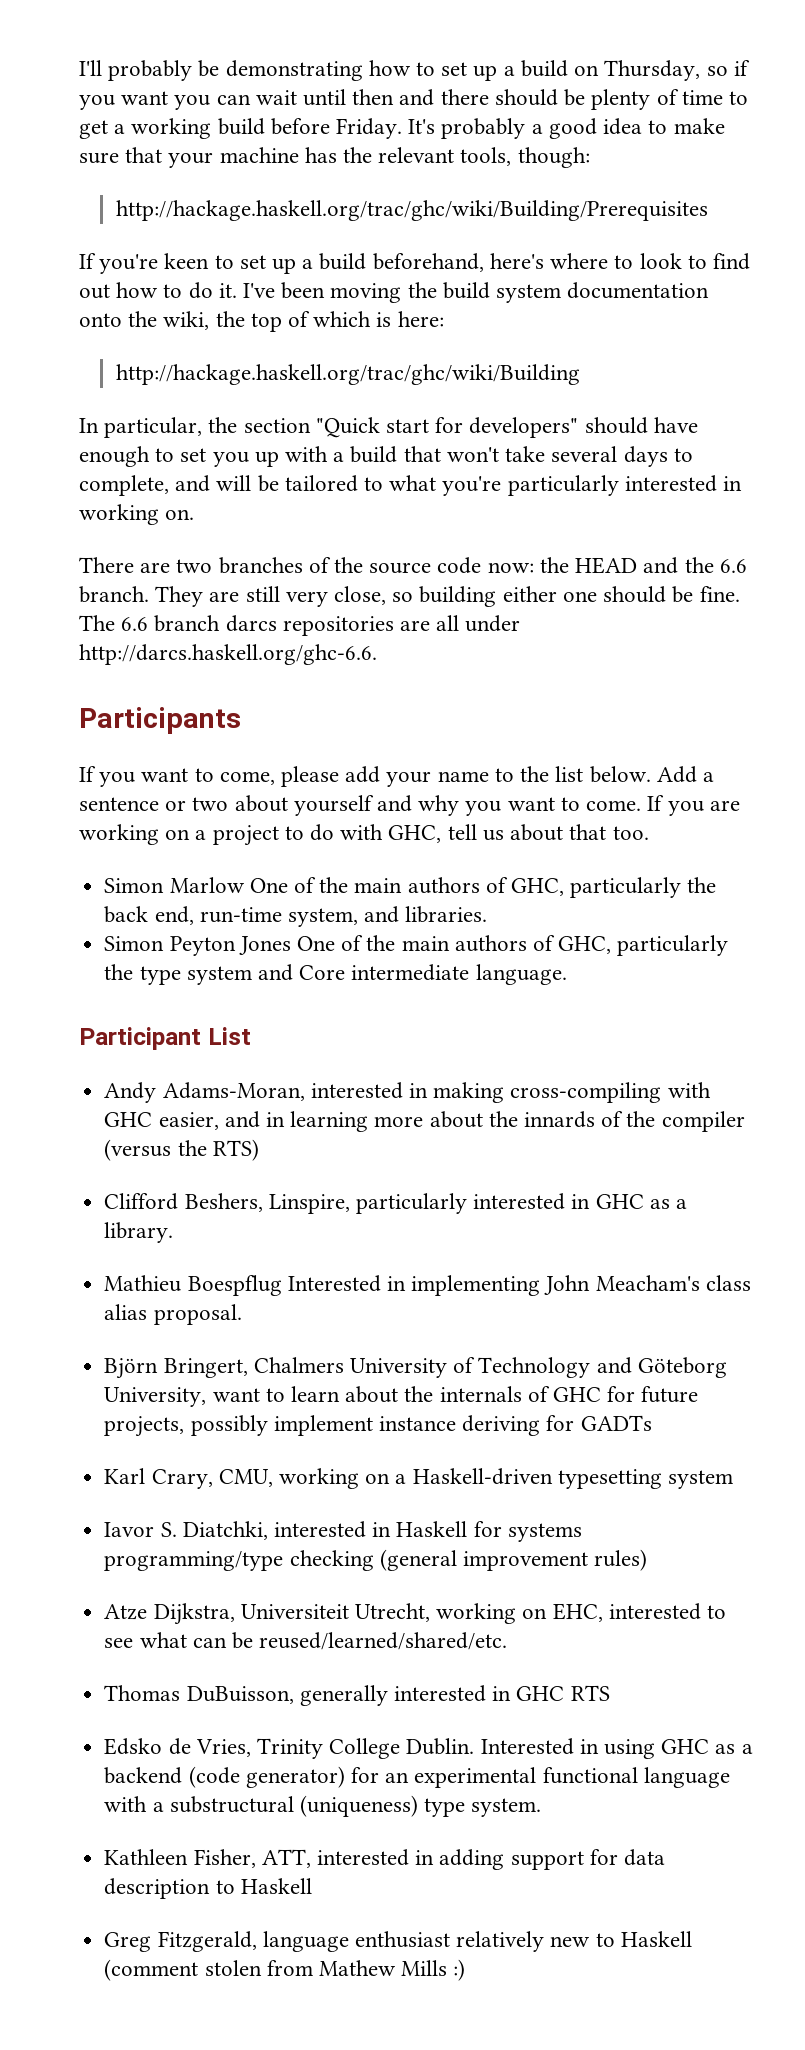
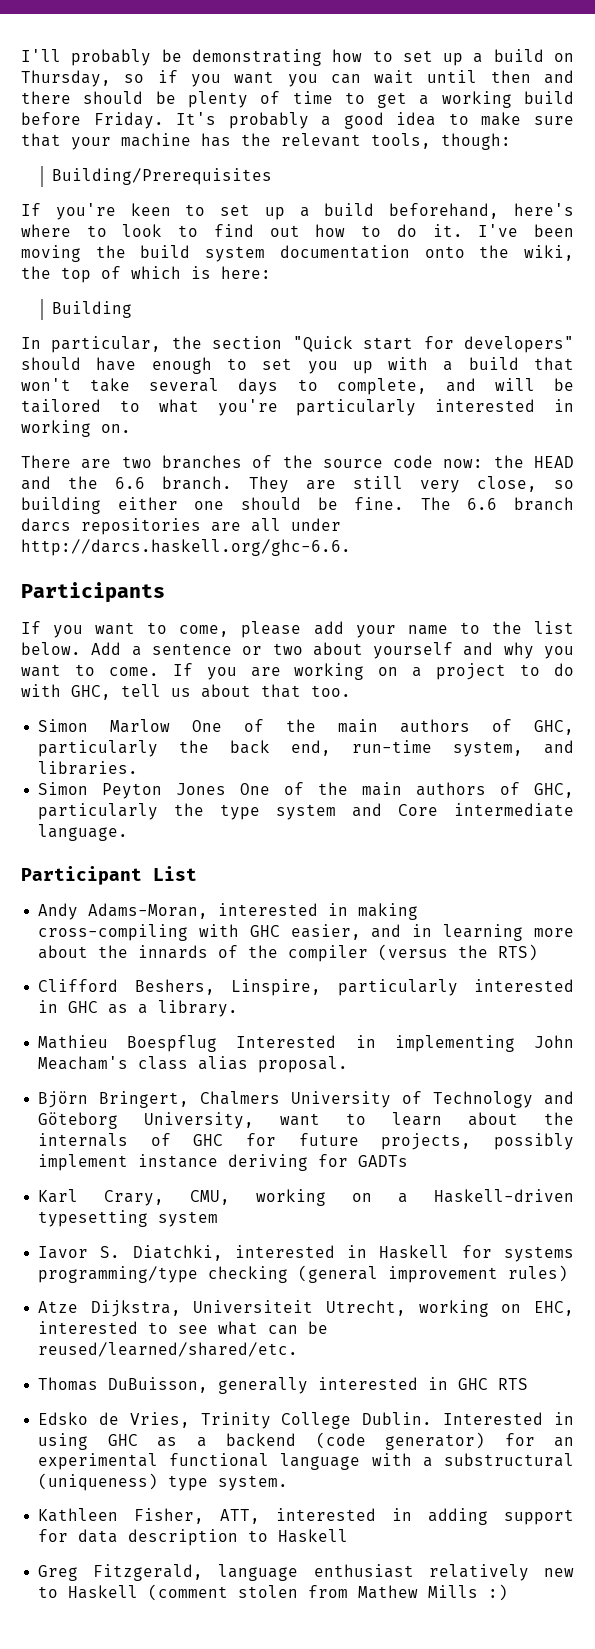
[115,200,708,221] http://hackage.haskell.org/trac/ghc/wiki/Building/Prerequisites -> [51,168,272,185] Building/Prerequisites
[115,364,580,385] http://hackage.haskell.org/trac/ghc/wiki/Building -> [51,301,132,318] Building

